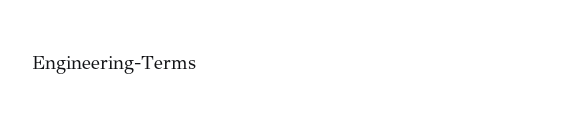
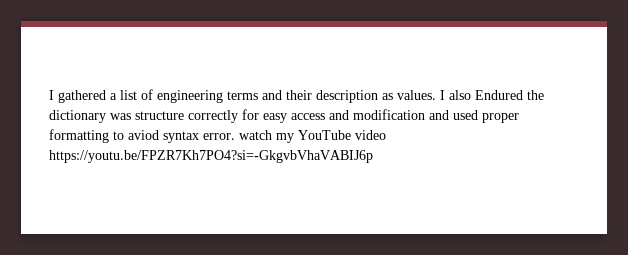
[32,56,196,74] Engineering-Terms -> [49,89,544,103] [49,109,519,123] [49,129,386,143] [49,150,373,163] I gathered a list of engineering terms and their description as values. I also Endured the dictionary was structure correctly for easy access and modification and used proper formatting to aviod syntax error. watch my YouTube video https://youtu.be/FPZR7Kh7PO4?si=-GkgvbVhaVABIJ6p

